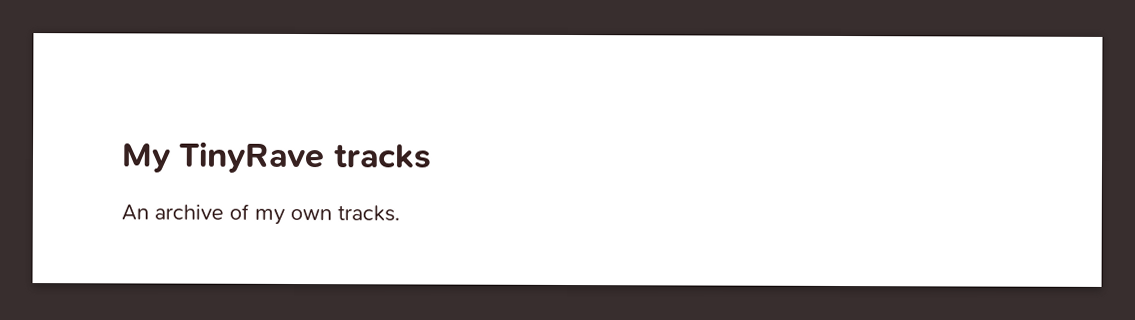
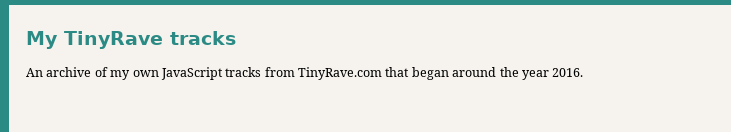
[337,205,400,222] tracks. -> [160,67,584,80] JavaScript tracks from TinyRave.com that began around the year 2016.

